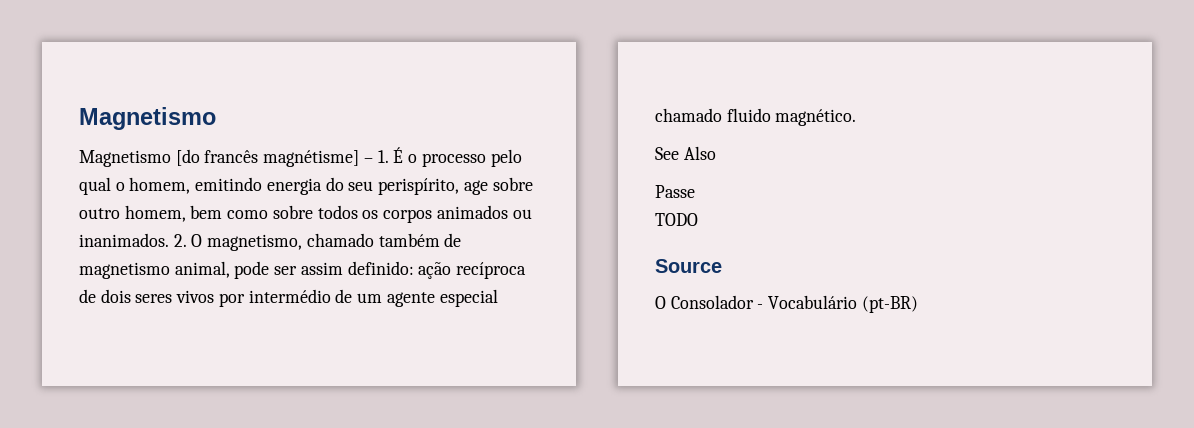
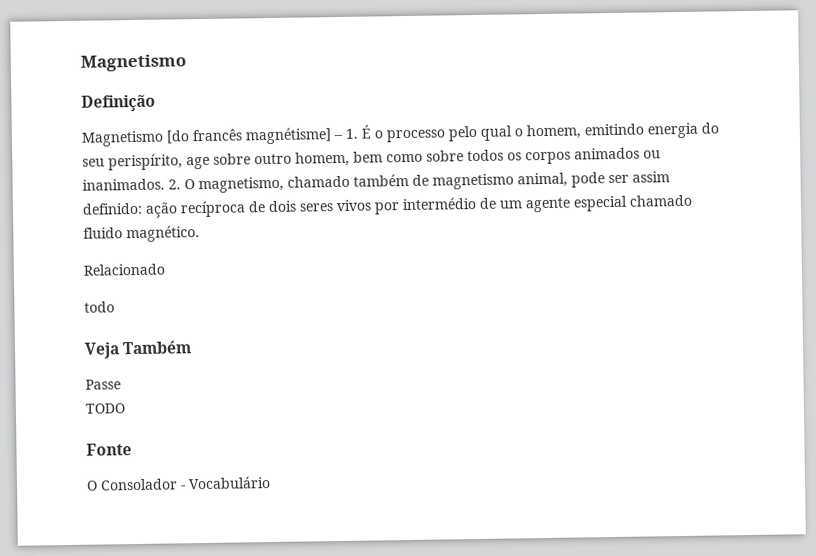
[79,107,216,130] Magnetismo -> [80,54,186,72] [81,94,156,113] Magnetismo // Definição
[655,146,716,160] See Also -> [83,263,165,276] [84,301,115,313] [84,340,193,359] Relacionado // todo // Veja Também
[655,259,722,273] Source -> [86,443,132,456] Fonte
[861,296,918,313] (pt-BR) -> (271, 483) none

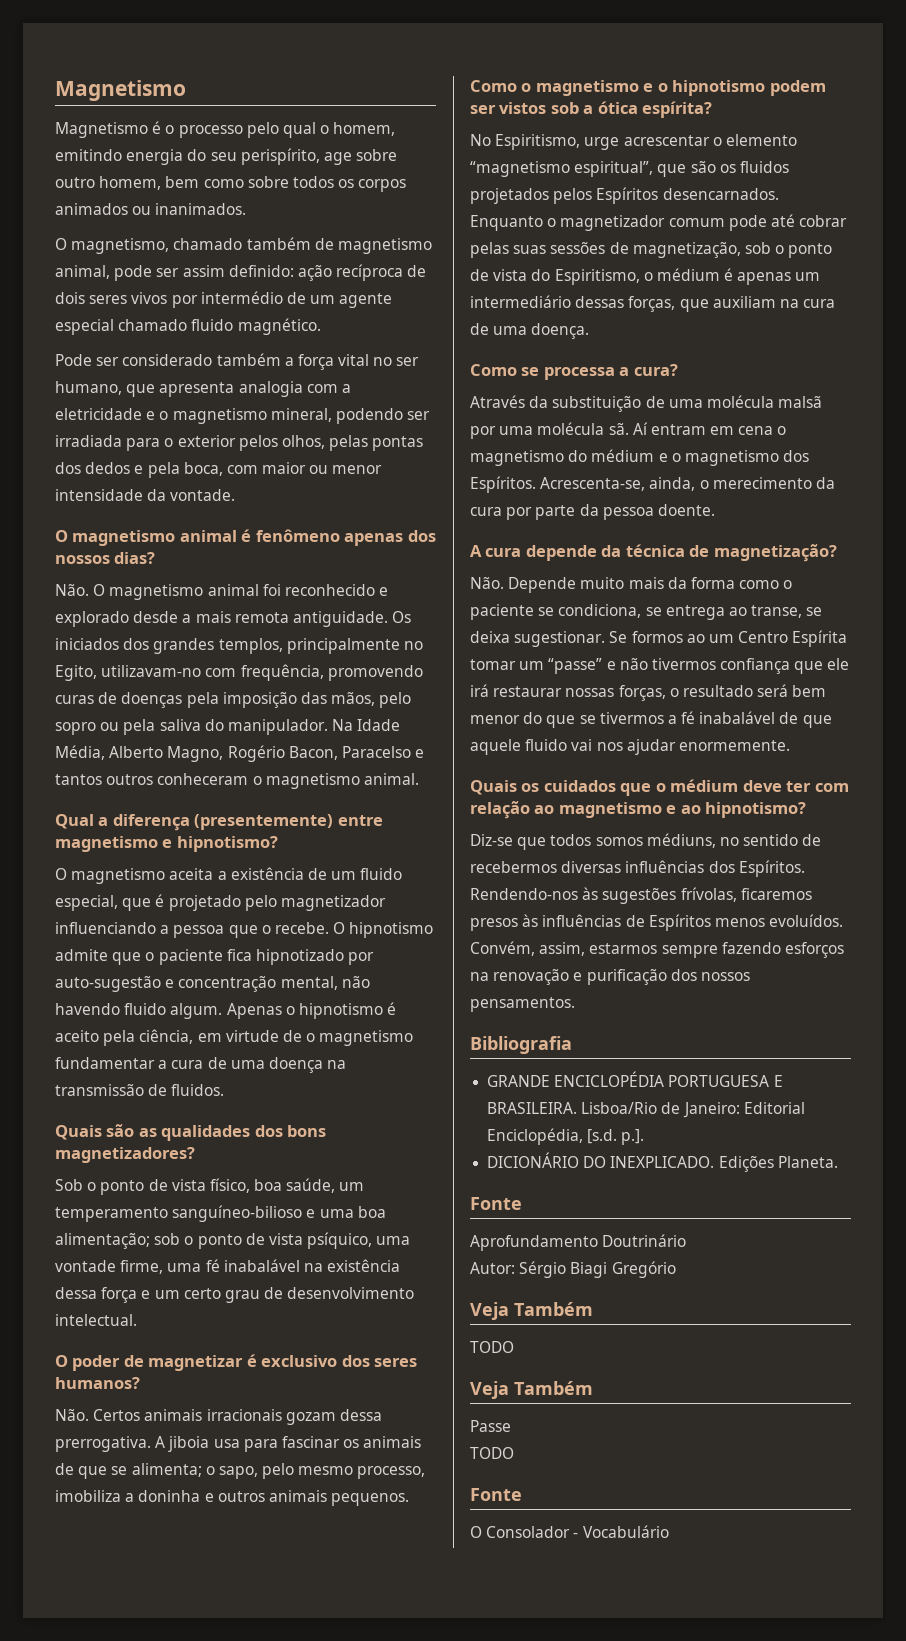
[80,54,186,72] [81,94,156,113] [81,124,371,147] Magnetismo // Definição // Magnetismo [do francês magnétisme] – 1. É -> [55,80,186,101] [55,121,162,138] Magnetismo // Magnetismo é
[168,179,181,190] 2. -> (247, 209) //
[83,263,165,276] [84,301,115,313] Relacionado // todo -> [55,353,420,370] [55,381,351,397] [55,408,431,424] [55,435,424,451] [55,462,383,478] [55,489,236,501] [55,529,436,546] [55,552,156,564] [55,584,389,600] [55,611,412,627] [55,638,423,654] [55,664,423,681] [55,692,412,708] [55,719,401,735] [55,745,425,762] [55,773,419,789] [55,814,383,831] [55,836,278,852] [55,867,403,884] [55,894,386,911] [55,922,434,938] [55,949,375,965] [55,976,370,992] [55,1002,397,1019] [55,1029,414,1046] [55,1057,347,1073] [55,1084,225,1096] [55,1124,327,1141] [55,1147,195,1163] [55,1178,365,1195] [55,1205,386,1222] [55,1232,411,1249] [55,1259,401,1274] [55,1287,415,1303] [55,1314,137,1326] [55,1354,418,1371] [55,1377,140,1389] [55,1409,382,1425] [55,1436,422,1452] [55,1463,426,1479] [55,1490,410,1506] [470,80,826,96] [470,101,713,118] [470,134,797,150] [470,161,789,177] [470,187,779,204] [470,214,848,231] [470,242,833,258] [470,268,821,285] [470,295,836,312] [470,323,590,339] [470,364,678,380] [470,395,823,412] [470,422,787,439] [470,449,810,466] [470,476,835,493] [470,504,715,520] [470,544,837,562] [470,577,793,593] [470,604,823,620] [470,630,848,647] [470,658,850,674] [470,684,827,701] [470,711,832,728] [470,739,790,755] [470,779,849,796] [470,801,807,819] [470,833,822,850] [470,860,805,877] [470,887,812,904] [470,914,844,931] [470,941,844,958] [470,969,750,985] [470,997,575,1012] [470,1036,572,1054] [487,1071,783,1087] [487,1102,805,1118] [487,1128,645,1145] [487,1152,838,1172] [470,1197,522,1210] [470,1234,687,1251] [470,1261,676,1278] [470,1302,593,1320] [470,1341,514,1353] Pode ser considerado também a força vital no ser humano, que apresenta analogia com a eletricidade e o magnetismo mineral, podendo ser irradiada para o exterior pelos olhos, pelas pontas dos dedos e pela boca, com maior ou menor intensidade da vontade. // O magnetismo animal é fenômeno apenas dos nossos dias? // Não. O magnetismo animal foi reconhecido e explorado desde a mais remota antiguidade. Os iniciados dos grandes templos, principalmente no Egito, utilizavam-no com frequência, promovendo curas de doenças pela imposição das mãos, pelo sopro ou pela saliva do manipulador. Na Idade Média, Alberto Magno, Rogério Bacon, Paracelso e tantos outros conheceram o magnetismo animal. // Qual a diferença (presentemente) entre magnetismo e hipnotismo? // O magnetismo aceita a existência de um fluido especial, que é projetado pelo magnetizador influenciando a pessoa que o recebe. O hipnotismo admite que o paciente fica hipnotizado por auto-sugestão e concentração mental, não havendo fluido algum. Apenas o hipnotismo é aceito pela ciência, em virtude de o magnetismo fundamentar a cura de uma doença na transmissão de fluidos. // Quais são as qualidades dos bons magnetizadores? // Sob o ponto de vista físico, boa saúde, um temperamento sanguíneo-bilioso e uma boa alimentação; sob o ponto de vista psíquico, uma vontade firme, uma fé inabalável na existência dessa força e um certo grau de desenvolvimento intelectual. // O poder de magnetizar é exclusivo dos seres humanos? // Não. Certos animais irracionais gozam dessa prerrogativa. A jiboia usa para fascinar os animais de que se alimenta; o sapo, pelo mesmo processo, imobiliza a doninha e outros animais pequenos. // Como o magnetismo e o hipnotismo podem ser vistos sob a ótica espírita? // No Espiritismo, urge acrescentar o elemento “magnetismo espiritual”, que são os fluidos projetados pelos Espíritos desencarnados. Enquanto o magnetizador comum pode até cobrar pelas suas sessões de magnetização, sob o ponto de vista do Espiritismo, o médium é apenas um intermediário dessas forças, que auxiliam na cura de uma doença. // Como se processa a cura? // Através da substituição de uma molécula malsã por uma molécula sã. Aí entram em cena o magnetismo do médium e o magnetismo dos Espíritos. Acrescenta-se, ainda, o merecimento da cura por parte da pessoa doente. // A cura depende da técnica de magnetização? // Não. Depende muito mais da forma como o paciente se condiciona, se entrega ao transe, se deixa sugestionar. Se formos ao um Centro Espírita tomar um “passe” e não tivermos confiança que ele irá restaurar nossas forças, o resultado será bem menor do que se tivermos a fé inabalável de que aquele fluido vai nos ajudar enormemente. // Quais os cuidados que o médium deve ter com relação ao magnetismo e ao hipnotismo? // Diz-se que todos somos médiuns, no sentido de recebermos diversas influências dos Espíritos. Rendendo-nos às sugestões frívolas, ficaremos presos às influências de Espíritos menos evoluídos. Convém, assim, estarmos sempre fazendo esforços na renovação e purificação dos nossos pensamentos. // Bibliografia // GRANDE ENCICLOPÉDIA PORTUGUESA E BRASILEIRA. Lisboa/Rio de Janeiro: Editorial Enciclopédia, [s.d. p.]. // DICIONÁRIO DO INEXPLICADO. Edições Planeta. // Fonte // Aprofundamento Doutrinário // Autor: Sérgio Biagi Gregório // Veja Também // TODO

